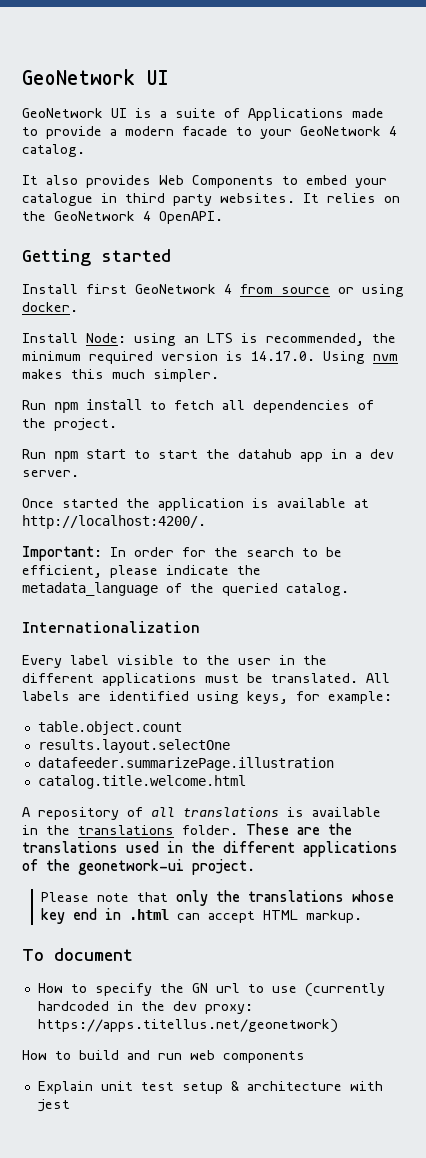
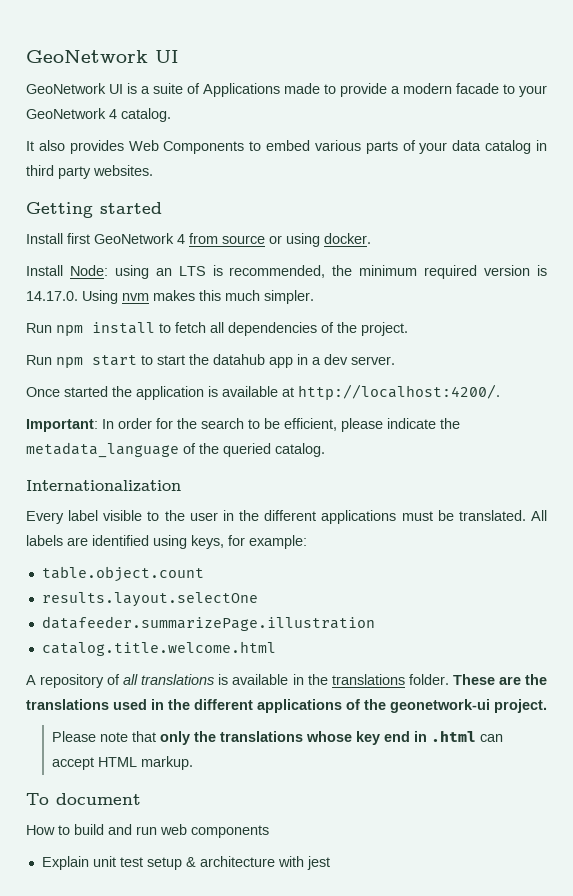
[355,178,387,188] [22,193,400,206] [22,211,223,224] your catalogue in third party websites. It relies on the GeoNetwork 4 OpenAPI. -> [314,140,548,154] [26,165,153,179] various parts of your data catalog in third party websites.
[37,983,385,997] [37,1001,253,1014] [37,1019,338,1033] // How to specify the GN url to use (currently hardcoded in the dev proxy: https://apps.titellus.net/geonetwork) -> (141, 799) none

